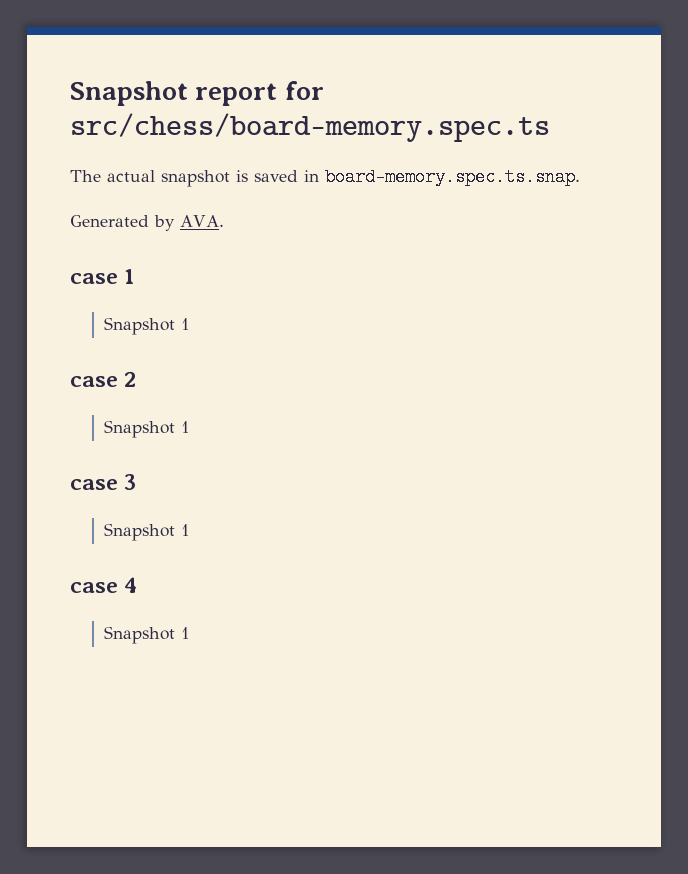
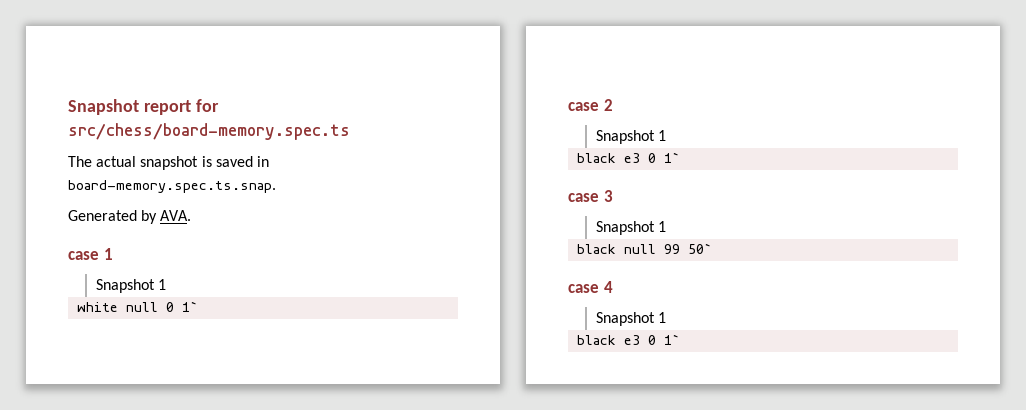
(189, 324) none -> [77,301,199,312] // white null 0 1`
(189, 427) none -> [577,152,681,163] // black e3 0 1`
(189, 530) none -> [577,243,713,254] // black null 99 50`
(189, 633) none -> [577,334,681,345] // black e3 0 1`

